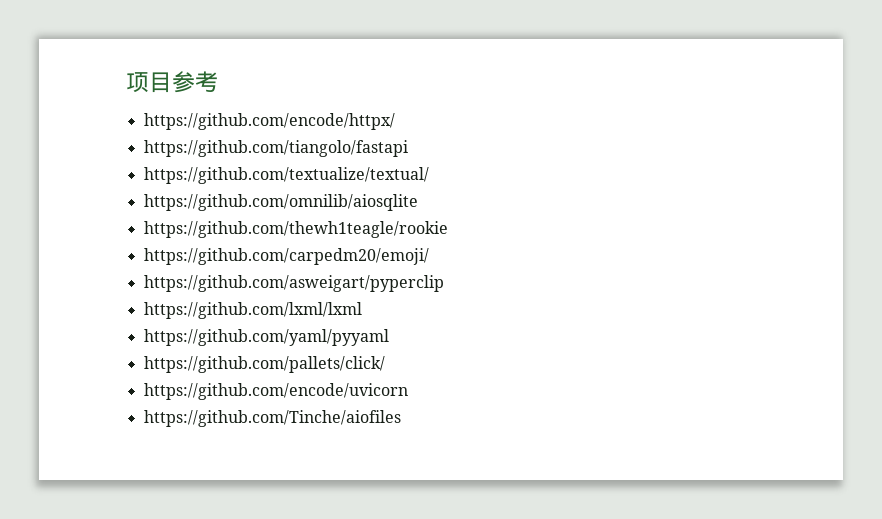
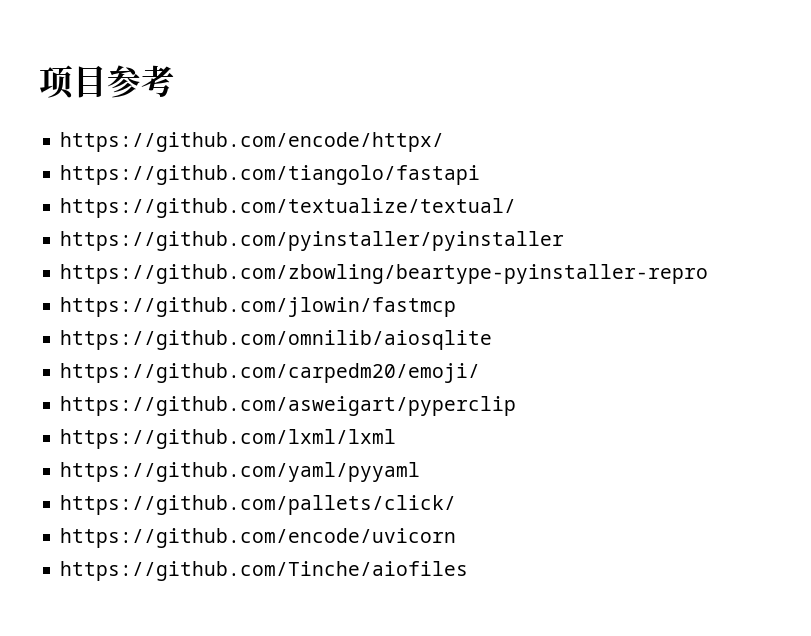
(429, 175) none -> [60,231,565,251] [60,264,709,284] [60,297,457,317] // https://github.com/pyinstaller/pyinstaller // https://github.com/zbowling/beartype-pyinstaller-repro // https://github.com/jlowin/fastmcp
[143,221,448,238] // https://github.com/thewh1teagle/rookie -> (493, 340) none

